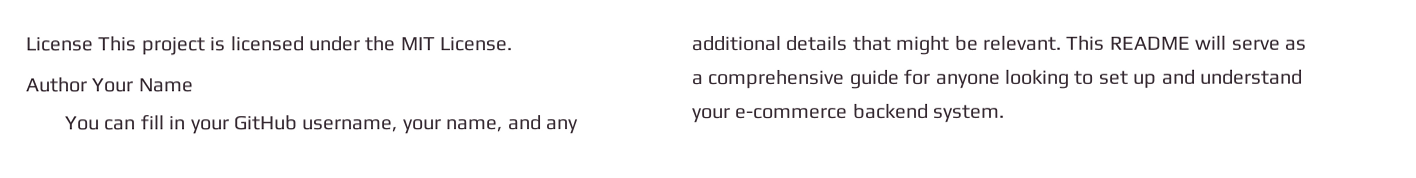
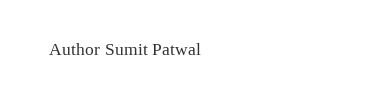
[25,36,513,56] [25,77,194,93] [65,114,580,135] [691,35,1306,55] [691,68,1302,89] [692,103,1006,124] License This project is licensed under the MIT License. // Author Your Name // You can fill in your GitHub username, your name, and any additional details that might be relevant. This README will serve as a comprehensive guide for anyone looking to set up and understand your e-commerce backend system. -> [49,43,202,55] Author Sumit Patwal

